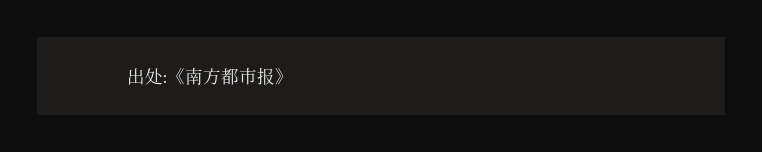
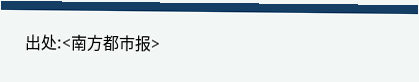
[163,68,185,85] :《 -> [56,38,72,49] :<
[275,68,293,85] 》 -> [150,39,161,50] >

